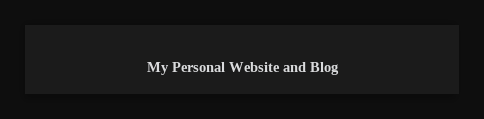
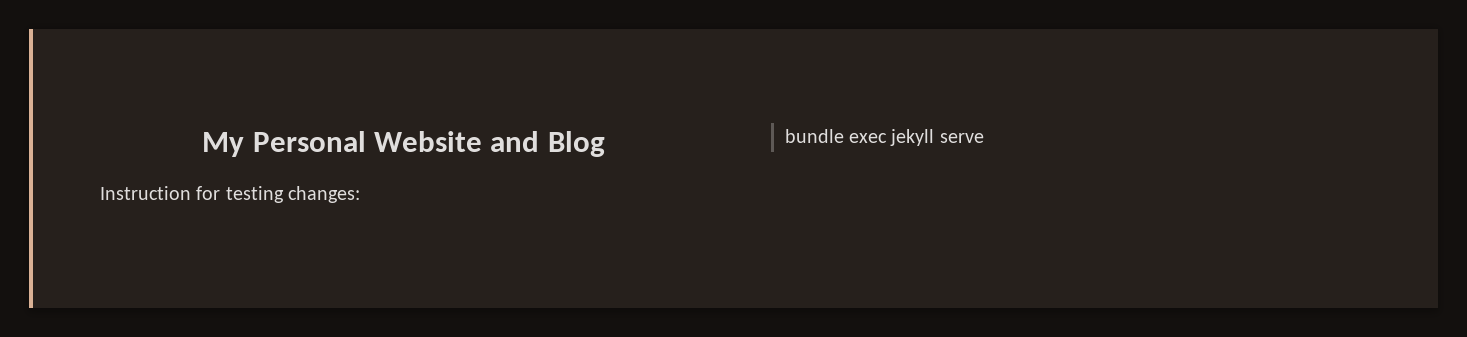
(339, 68) none -> [100,186,361,203] [784,129,984,146] // Instruction for testing changes: // bundle exec jekyll serve

